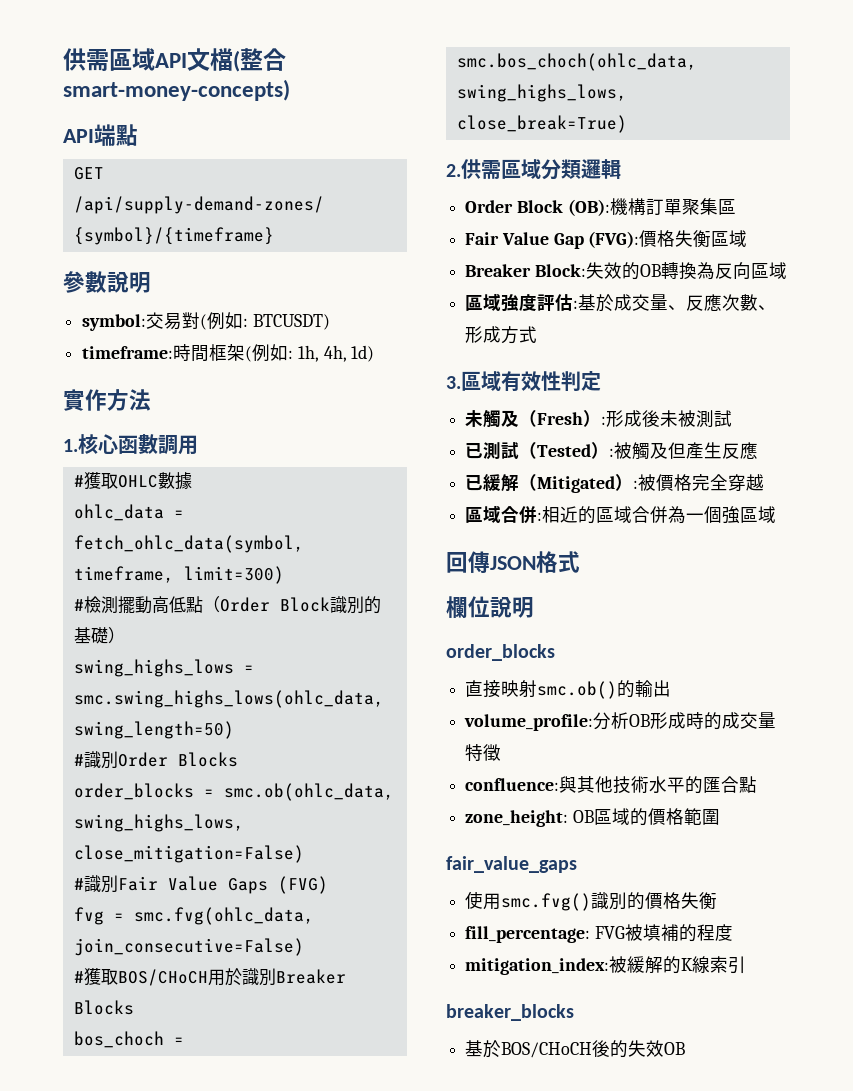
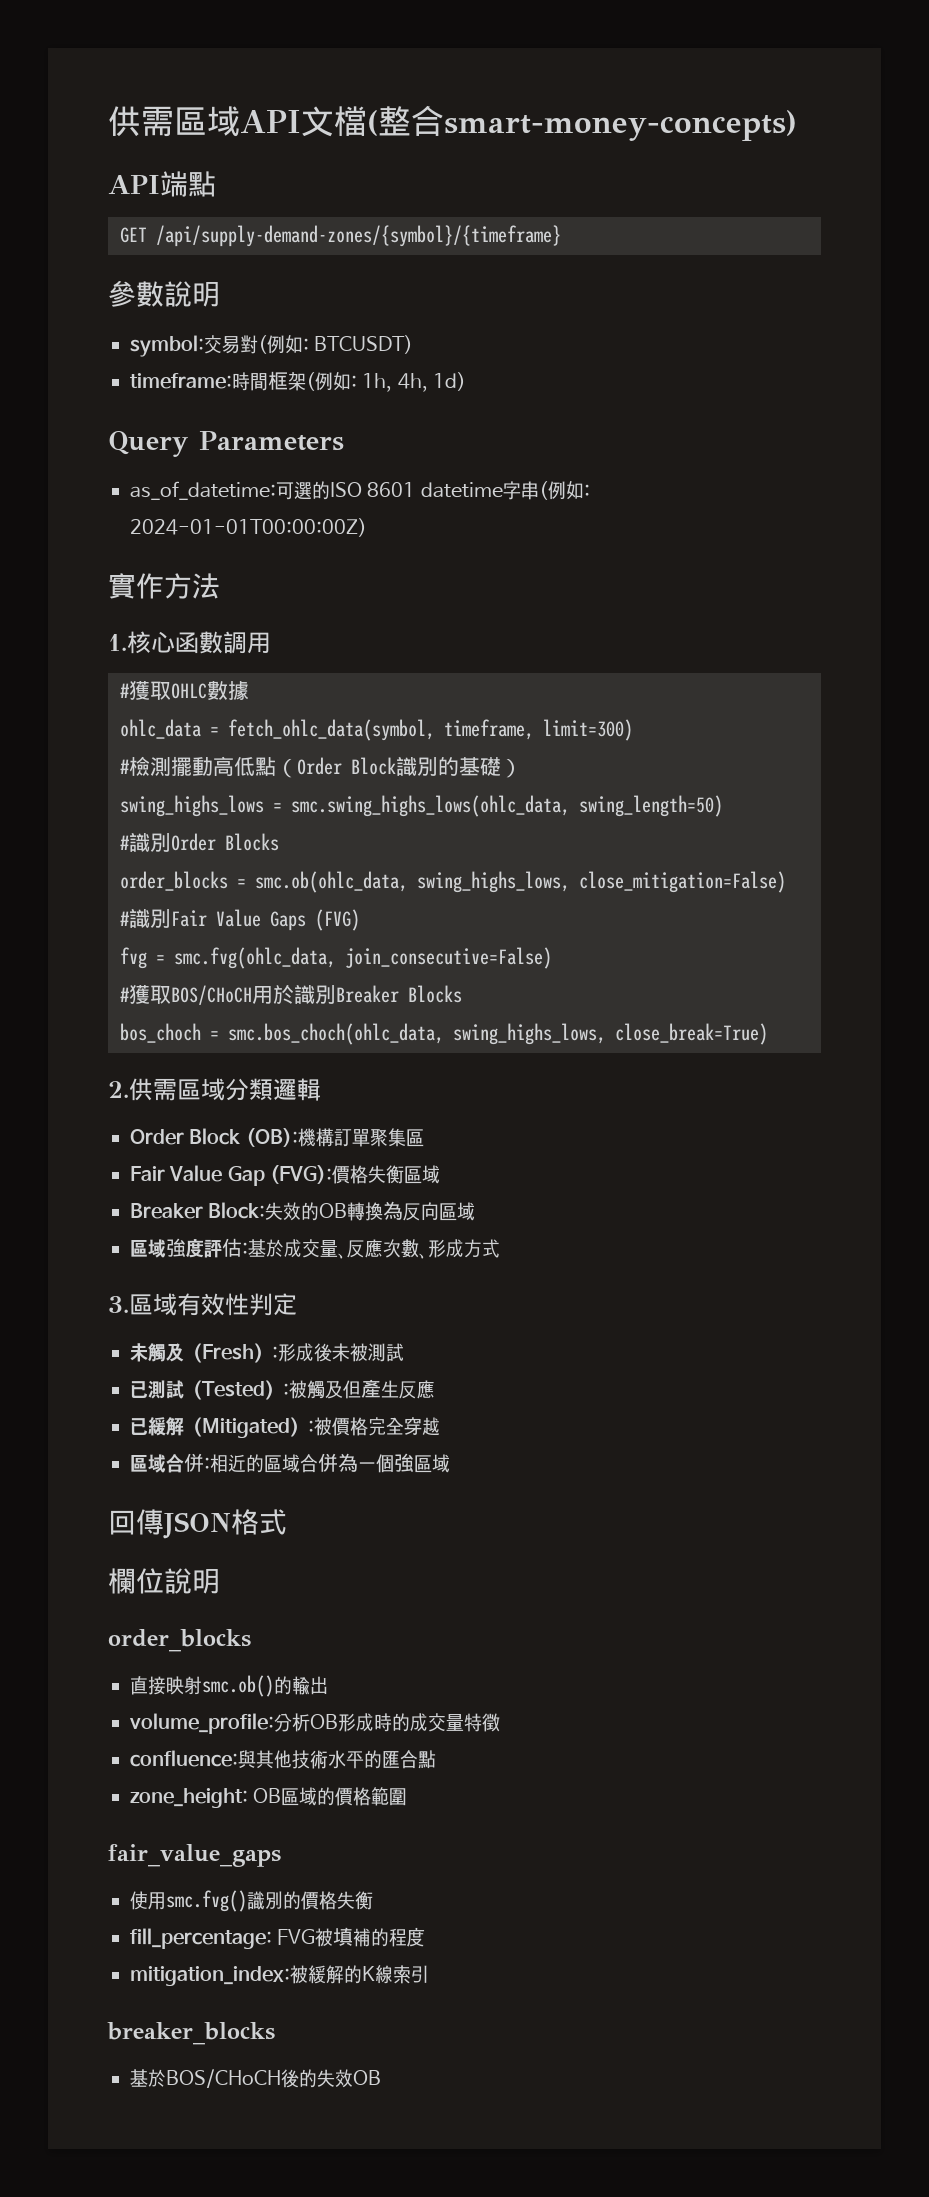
(375, 353) none -> [108,431,344,457] [130,481,590,500] [130,518,367,537] // Query Parameters // as_of_datetime:可選的ISO 8601 datetime字串(例如: 2024-01-01T00:00:00Z)

